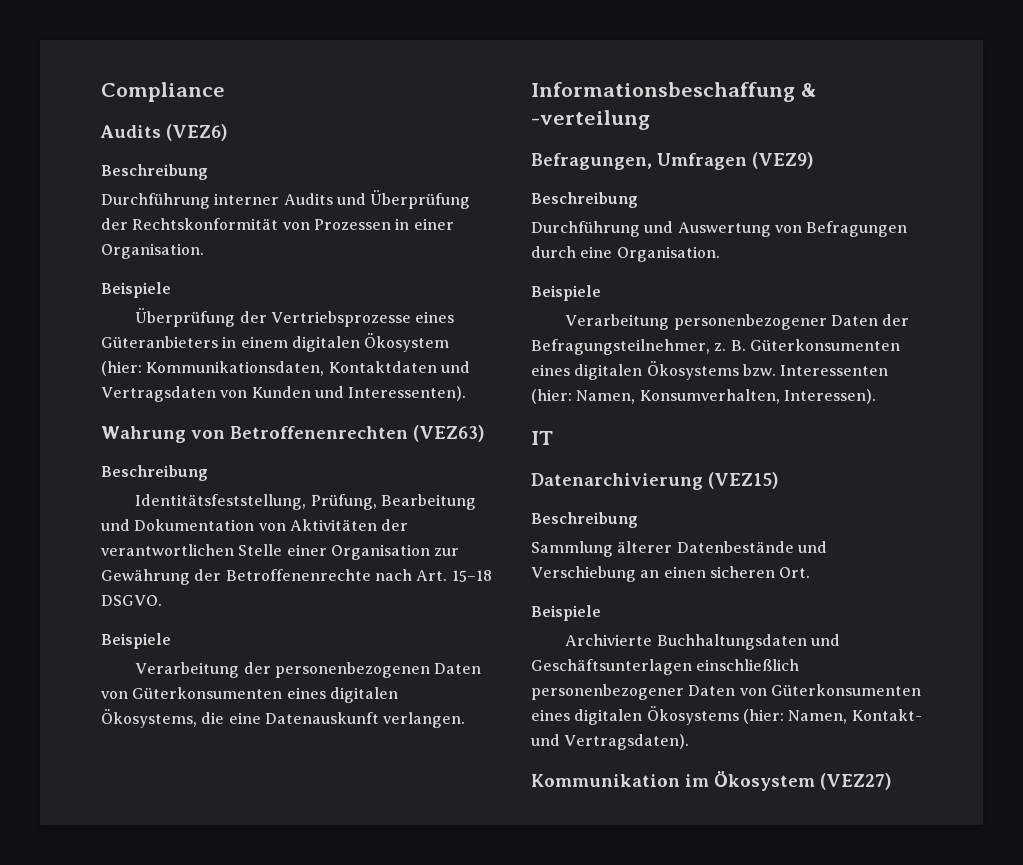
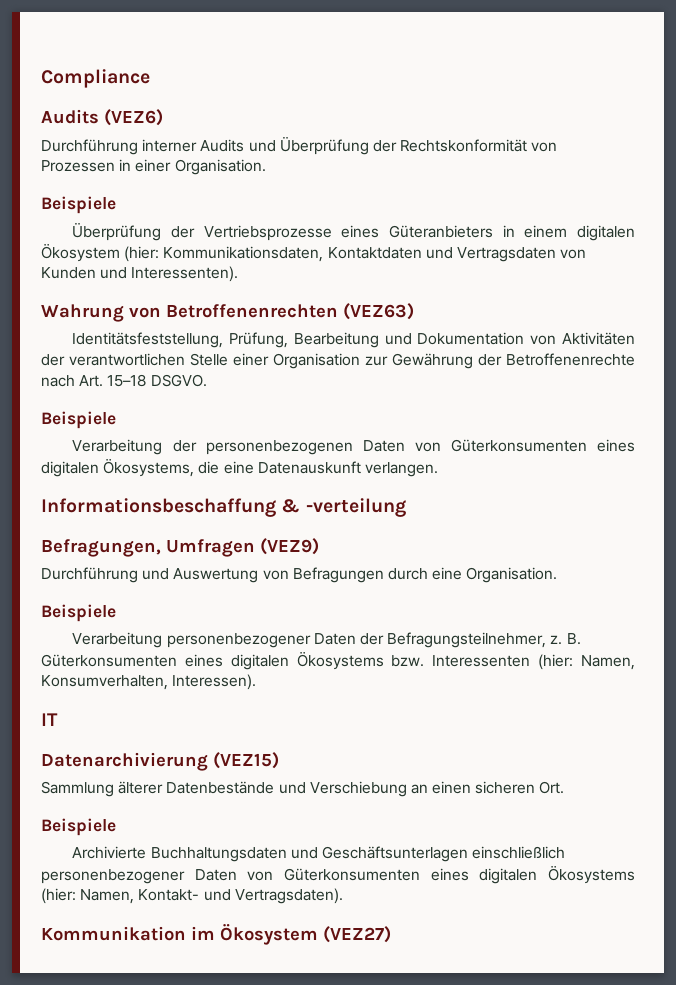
[101,164,208,180] // Beschreibung -> (163, 117) none
[101,465,208,481] // Beschreibung -> (414, 311) none
[531,192,638,208] // Beschreibung -> (319, 546) none
[531,512,638,528] // Beschreibung -> (279, 760) none

